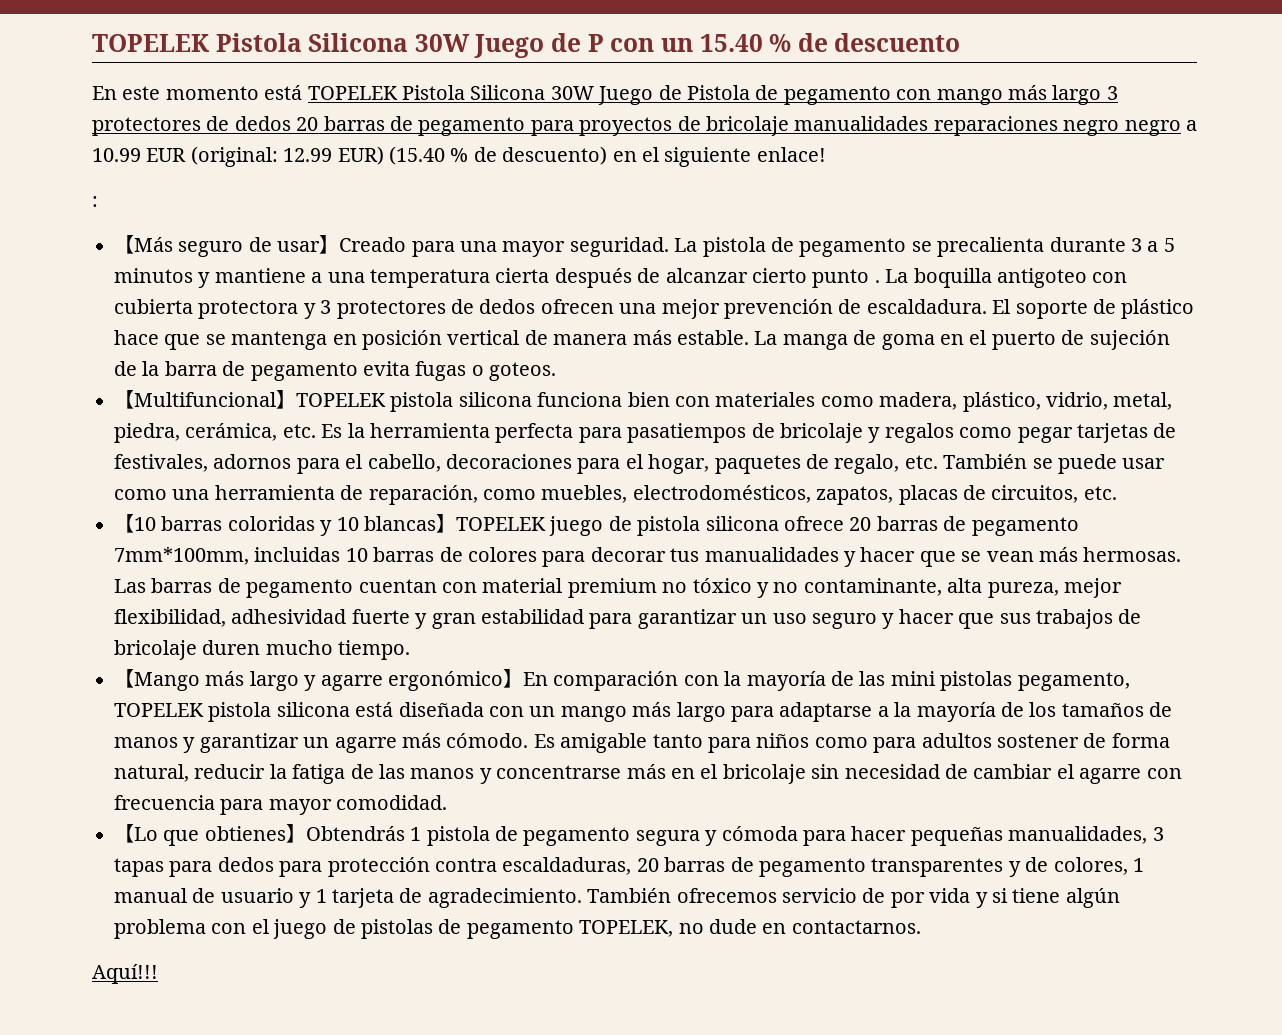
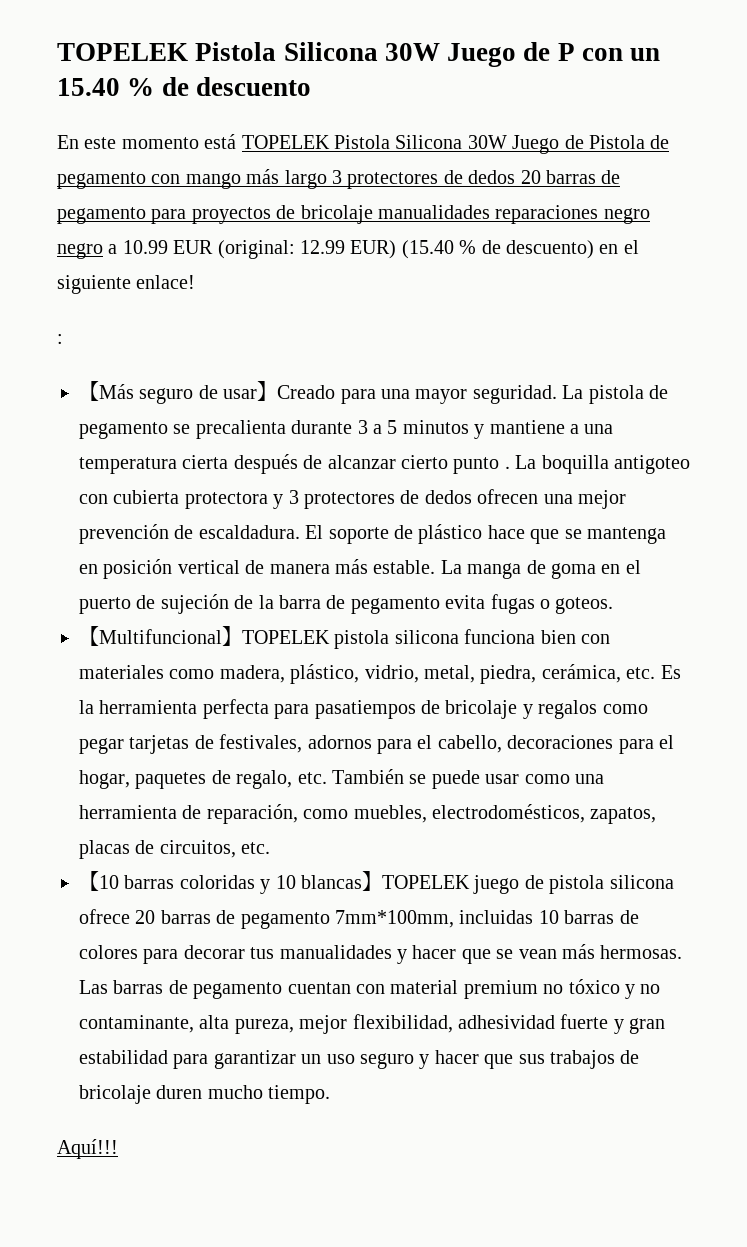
[114,669,1130,691] [114,702,1173,722] [114,733,1170,753] [114,764,1182,784] [114,795,448,815] [114,824,1164,846] [114,857,1144,877] [114,888,1120,908] [114,919,921,939] // 【Mango más largo y agarre ergonómico】En comparación con la mayoría de las mini pistolas pegamento, TOPELEK pistola silicona está diseñada con un mango más largo para adaptarse a la mayoría de los tamaños de manos y garantizar un agarre más cómodo. Es amigable tanto para niños como para adultos sostener de forma natural, reducir la fatiga de las manos y concentrarse más en el bricolaje sin necesidad de cambiar el agarre con frecuencia para mayor comodidad. // 【Lo que obtienes】Obtendrás 1 pistola de pegamento segura y cómoda para hacer pequeñas manualidades, 3 tapas para dedos para protección contra escaldaduras, 20 barras de pegamento transparentes y de colores, 1 manual de usuario y 1 tarjeta de agradecimiento. También ofrecemos servicio de por vida y si tiene algún problema con el juego de pistolas de pegamento TOPELEK, no dude en contactarnos. -> (331, 1094) none

